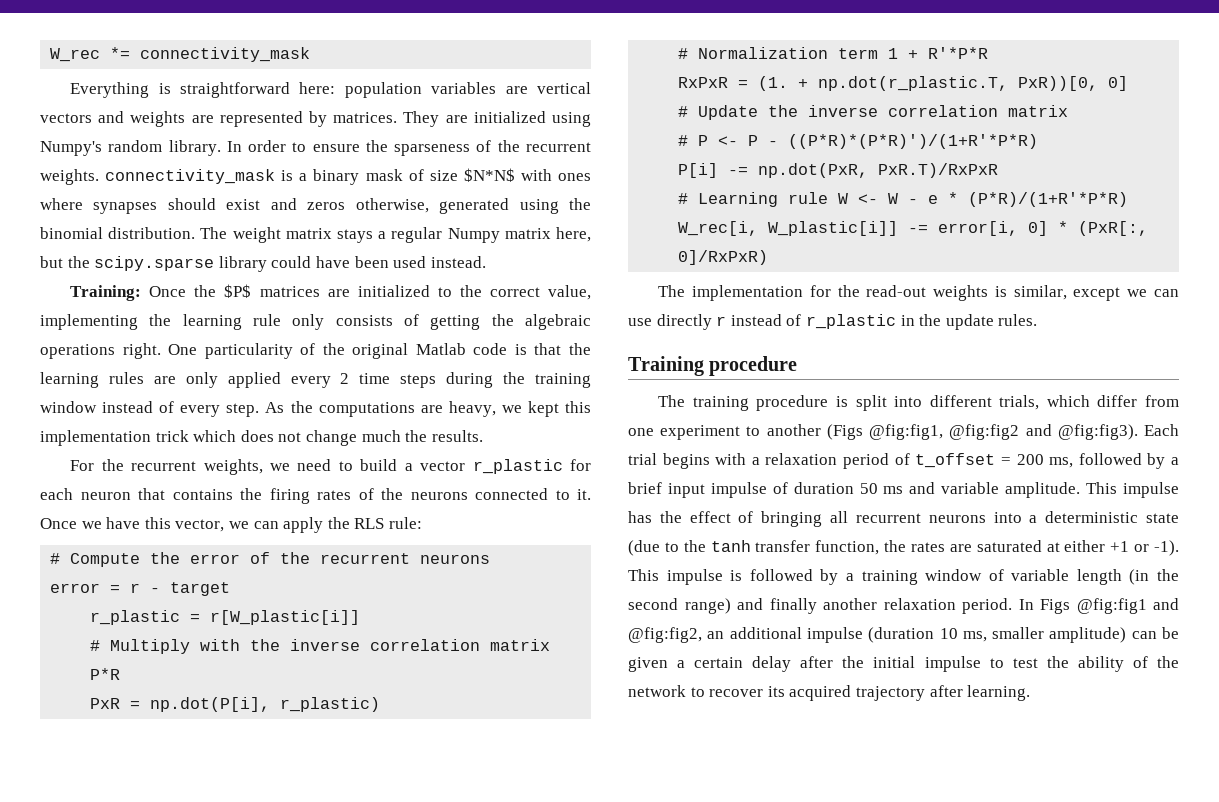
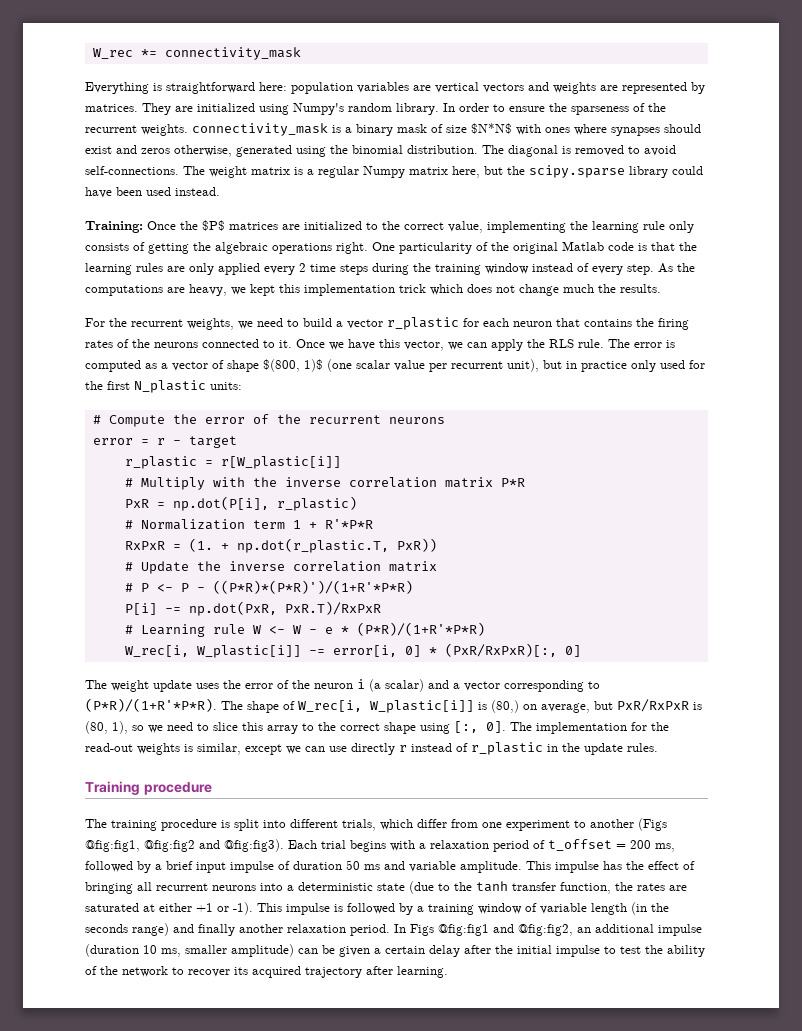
(228, 233) none -> [508,145,676,157] [85,166,205,175] diagonal is removed to avoid self-connections. The
[336,229,373,243] stays -> [294,167,303,175] is
[388,517,422,529] rule: -> [578,339,675,348] [85,359,705,372] [85,380,242,393] rule. The error is computed as a vector of shape $(800, 1)$ (one scalar value per recurrent unit), but in practice only used for the first N_plastic units:
[1018,76,1129,91] PxR))[0, 0] -> [396,538,437,552] PxR))
[1078,221,1149,236] [678,250,769,265] [658,285,686,297] (PxR[:, 0]/RxPxR) // The -> [444,643,581,657] [85,679,600,692] [85,698,702,713] [85,721,532,734] (PxR/RxPxR)[:, 0] // The weight update uses the error of the neuron i (a scalar) and a vector corresponding to (P*R)/(1+R'*P*R). The shape of W_rec[i, W_plastic[i]] is (80,) on average, but PxR/RxPxR is (80, 1), so we need to slice this array to the correct shape using [:, 0]. The
[628,598,678,610] second -> [85,924,128,933] seconds

